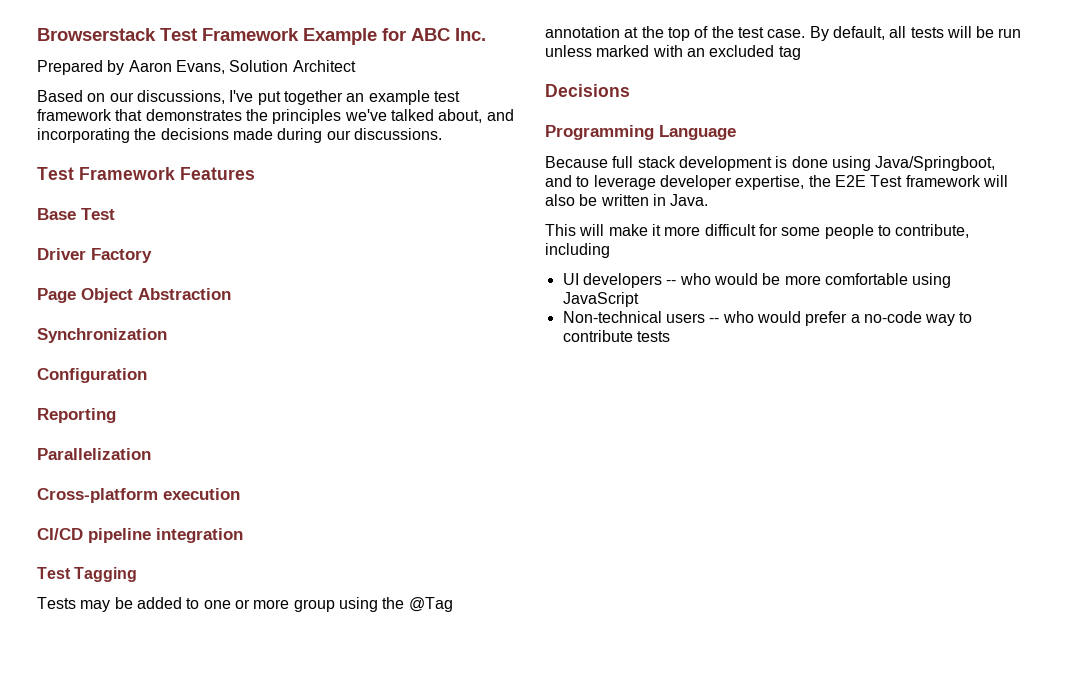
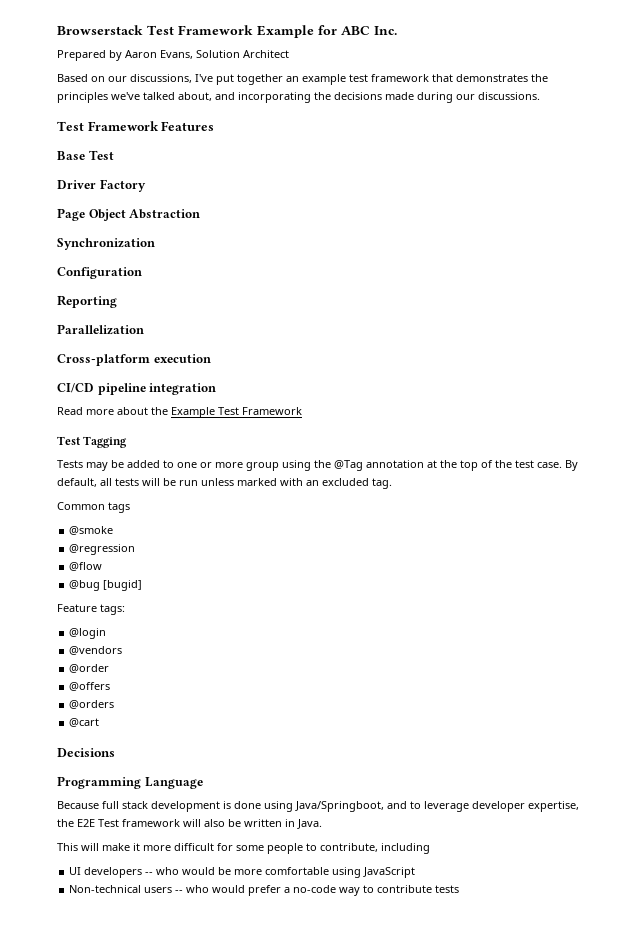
(243, 535) none -> [57,407,302,418] // Read more about the Example Test Framework
[778,46,801,60] tag -> [372,478,392,489] [57,502,130,513] [69,526,114,535] [69,544,136,555] [69,562,103,571] [69,580,143,591] [57,604,125,615] [69,628,107,639] [69,646,123,655] [69,664,110,673] [69,682,111,691] [69,700,115,709] [69,718,100,727] tag. // Common tags // @smoke // @regression // @flow // @bug [bugid] // Feature tags: // @login // @vendors // @order // @offers // @orders // @cart

